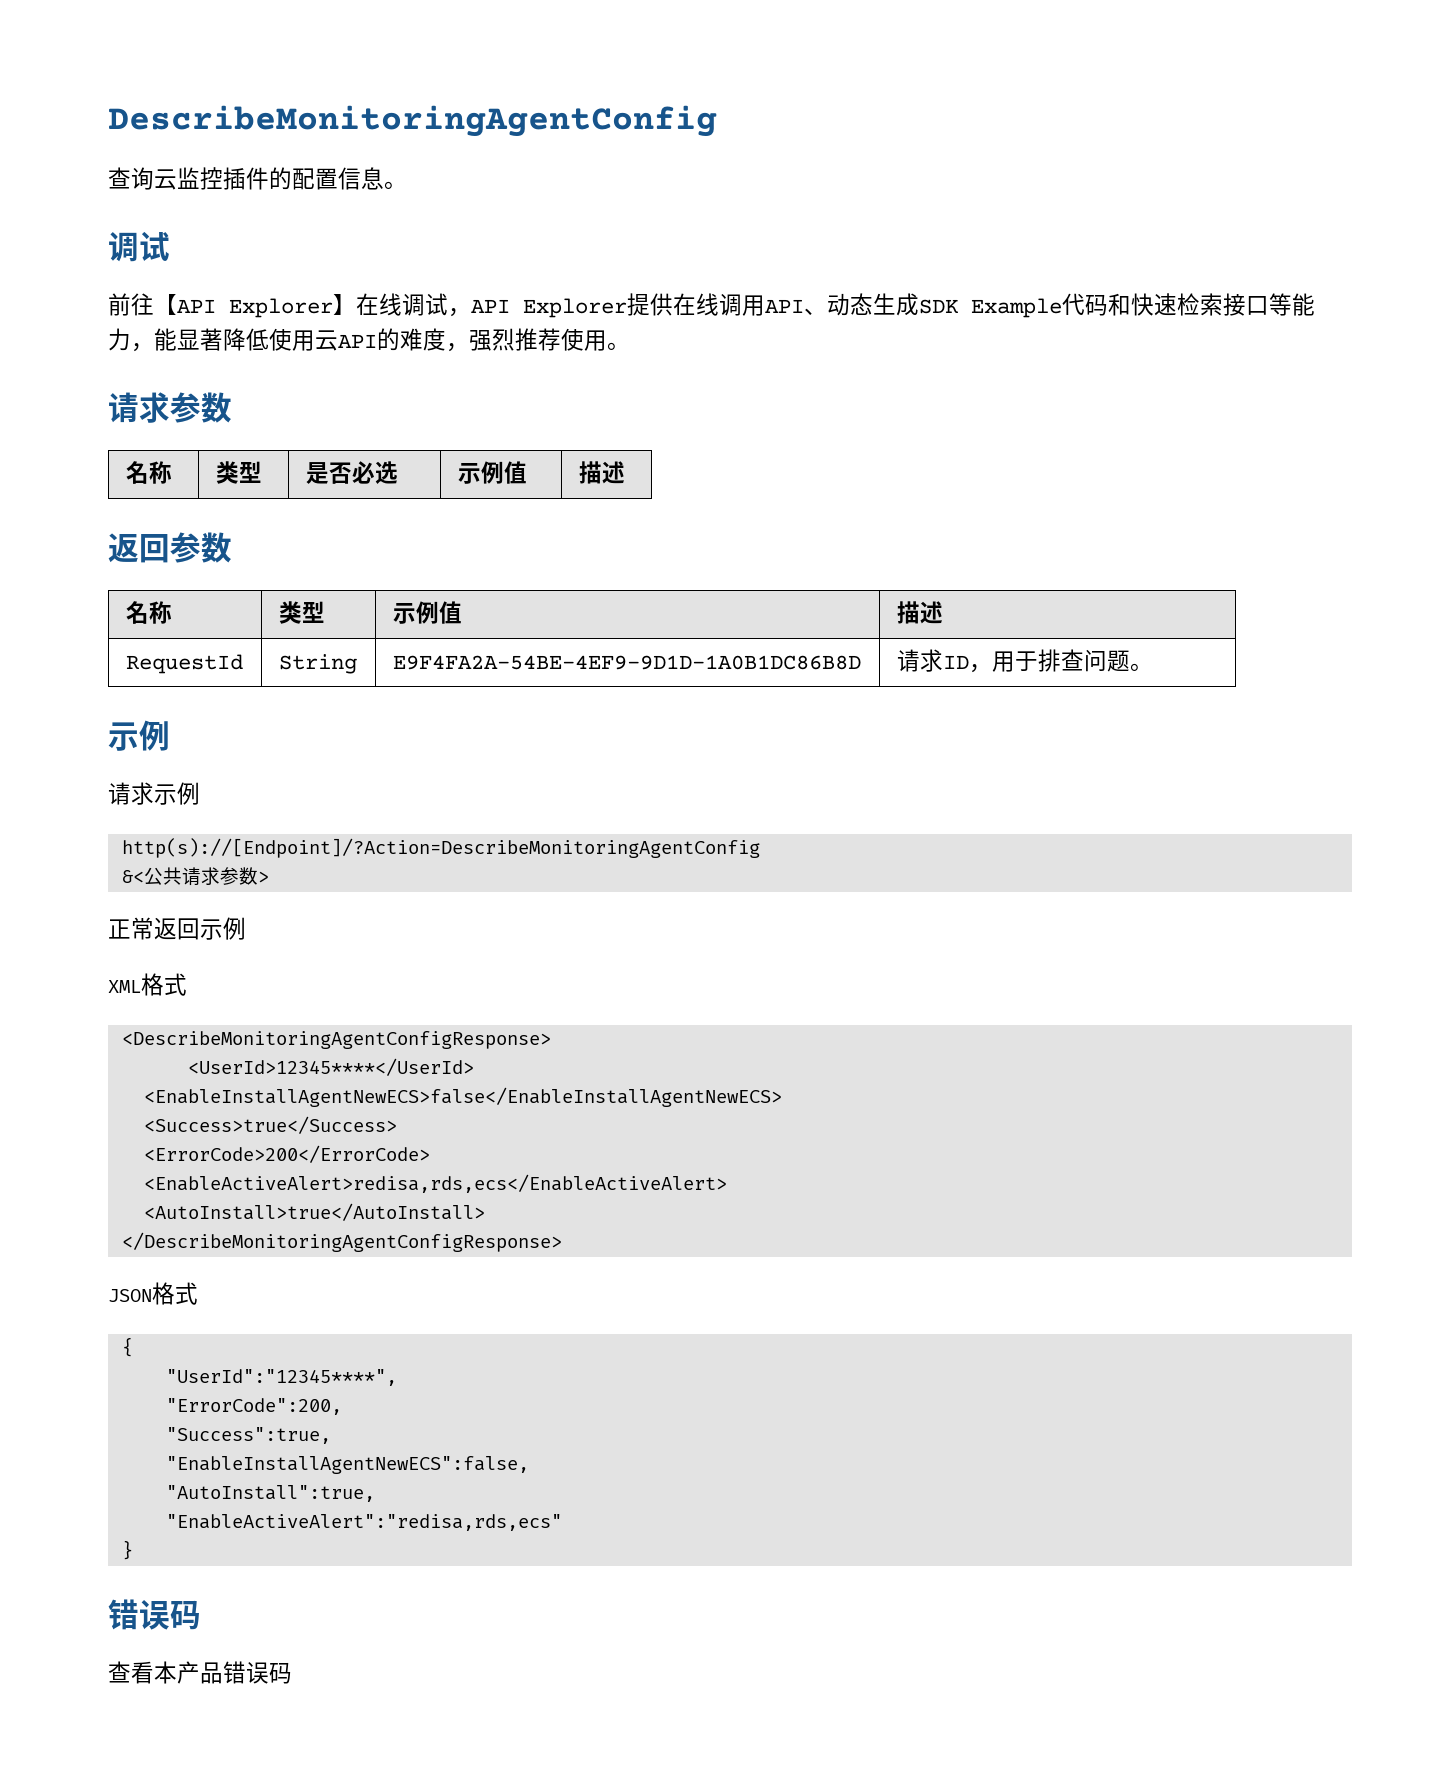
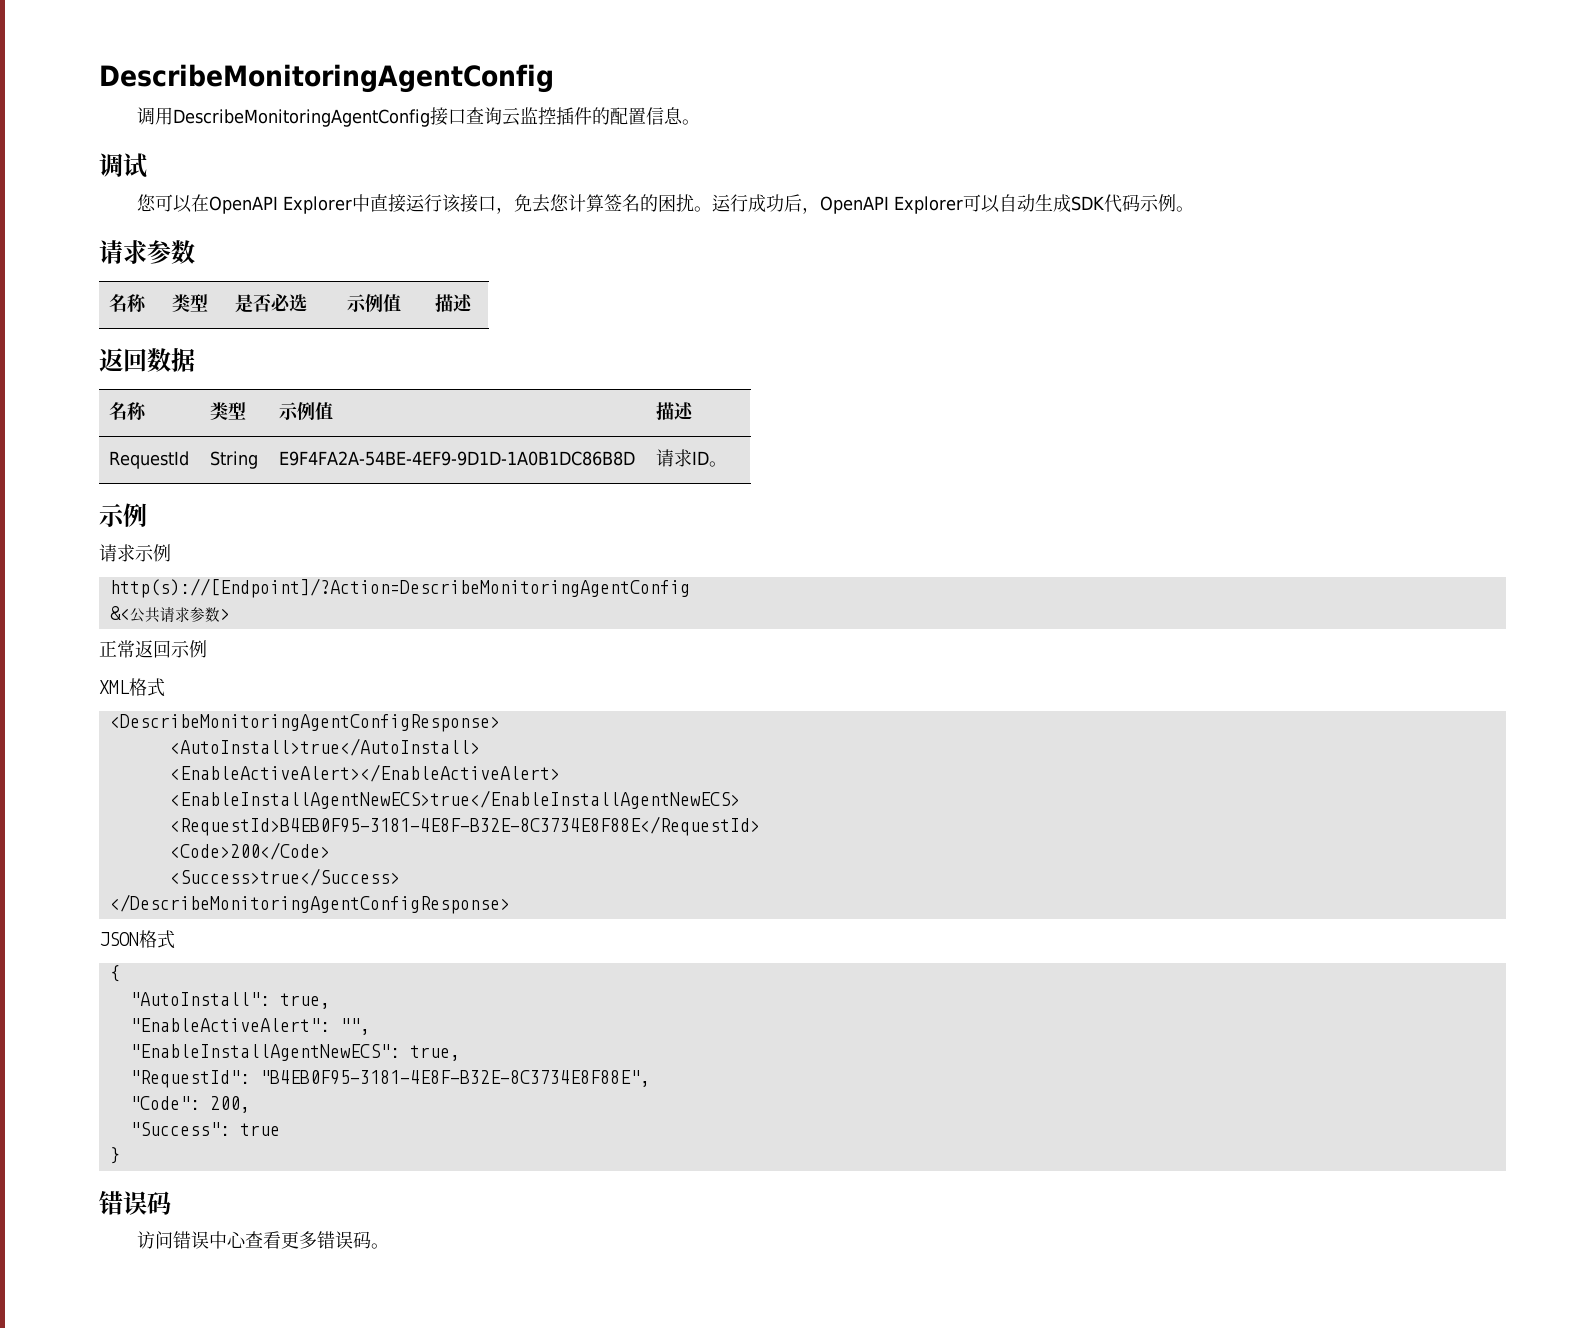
(717, 121) none -> [136,107,466,127] 调用DescribeMonitoringAgentConfig接口
[108,293,1315,318] [108,328,607,352] 前往【API Explorer】在线调试，API Explorer提供在线调用API、动态生成SDK Example代码和快速检索接口等能力，能显著降低使用云API的难度，强烈推荐使用 -> [136,194,1176,214] 您可以在OpenAPI Explorer中直接运行该接口，免去您计算签名的困扰。运行成功后，OpenAPI Explorer可以自动生成SDK代码示例
[170,532,232,563] 参数 -> [147,348,195,372] 数据
[968,649,1130,673] ，用于排查问题 -> (710, 458) none
[187,1058,474,1076] [143,1087,782,1107] [143,1116,397,1134] [143,1145,430,1163] [143,1174,727,1193] [143,1203,485,1221] [121,1232,562,1252] [108,1282,198,1305] [121,1337,133,1357] [165,1369,397,1386] [165,1398,342,1415] [165,1427,331,1444] [165,1456,529,1474] [165,1485,375,1502] [165,1514,562,1531] [121,1540,133,1560] [108,1599,201,1630] [108,1661,292,1684] <UserId>12345****</UserId> // <EnableInstallAgentNewECS>false</EnableInstallAgentNewECS> // <Success>true</Success> // <ErrorCode>200</ErrorCode> // <EnableActiveAlert>redisa,rds,ecs</EnableActiveAlert> // <AutoInstall>true</AutoInstall> // </DescribeMonitoringAgentConfigResponse> // JSON格式 // { // "UserId":"12345****", // "ErrorCode":200, // "Success":true, // "EnableInstallAgentNewECS":false, // "AutoInstall":true, // "EnableActiveAlert":"redisa,rds,ecs" // } // 错误码 // 查看本产品错误码 -> [169,738,480,756] [169,764,560,782] [169,790,740,809] [169,816,760,836] [169,842,330,860] [169,868,400,886] [109,894,510,914] [99,930,175,949] [109,965,120,982] [129,992,330,1009] [129,1018,370,1035] [129,1044,460,1061] [129,1070,650,1088] [129,1096,250,1113] [129,1122,280,1136] [109,1147,120,1164] [99,1190,171,1215] [136,1231,389,1249] <AutoInstall>true</AutoInstall> // <EnableActiveAlert></EnableActiveAlert> // <EnableInstallAgentNewECS>true</EnableInstallAgentNewECS> // <RequestId>B4EB0F95-3181-4E8F-B32E-8C3734E8F88E</RequestId> // <Code>200</Code> // <Success>true</Success> // </DescribeMonitoringAgentConfigResponse> // JSON格式 // { // "AutoInstall": true, // "EnableActiveAlert": "", // "EnableInstallAgentNewECS": true, // "RequestId": "B4EB0F95-3181-4E8F-B32E-8C3734E8F88E", // "Code": 200, // "Success": true // } // 错误码 // 访问错误中心查看更多错误码。

